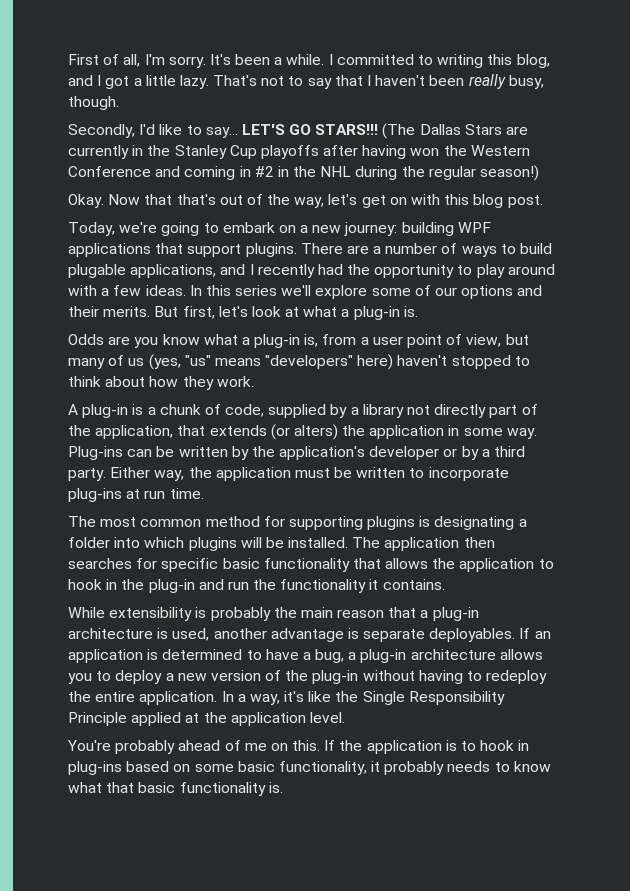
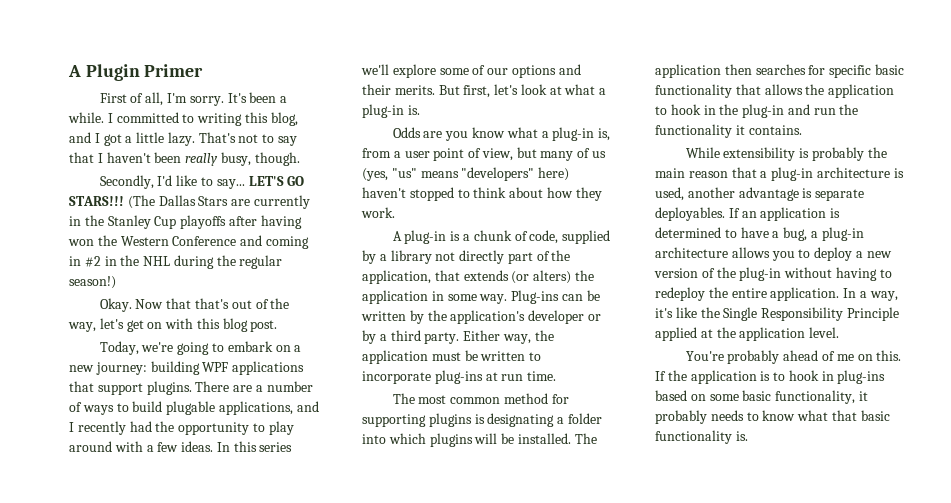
(68, 59) none -> [68,64,204,81] A Plugin Primer //

